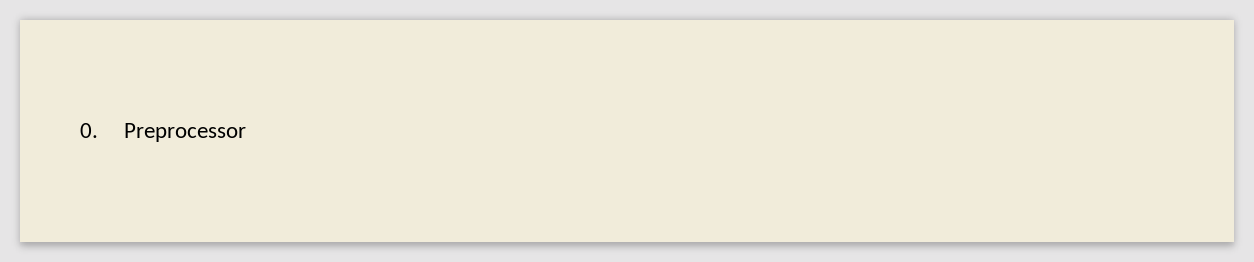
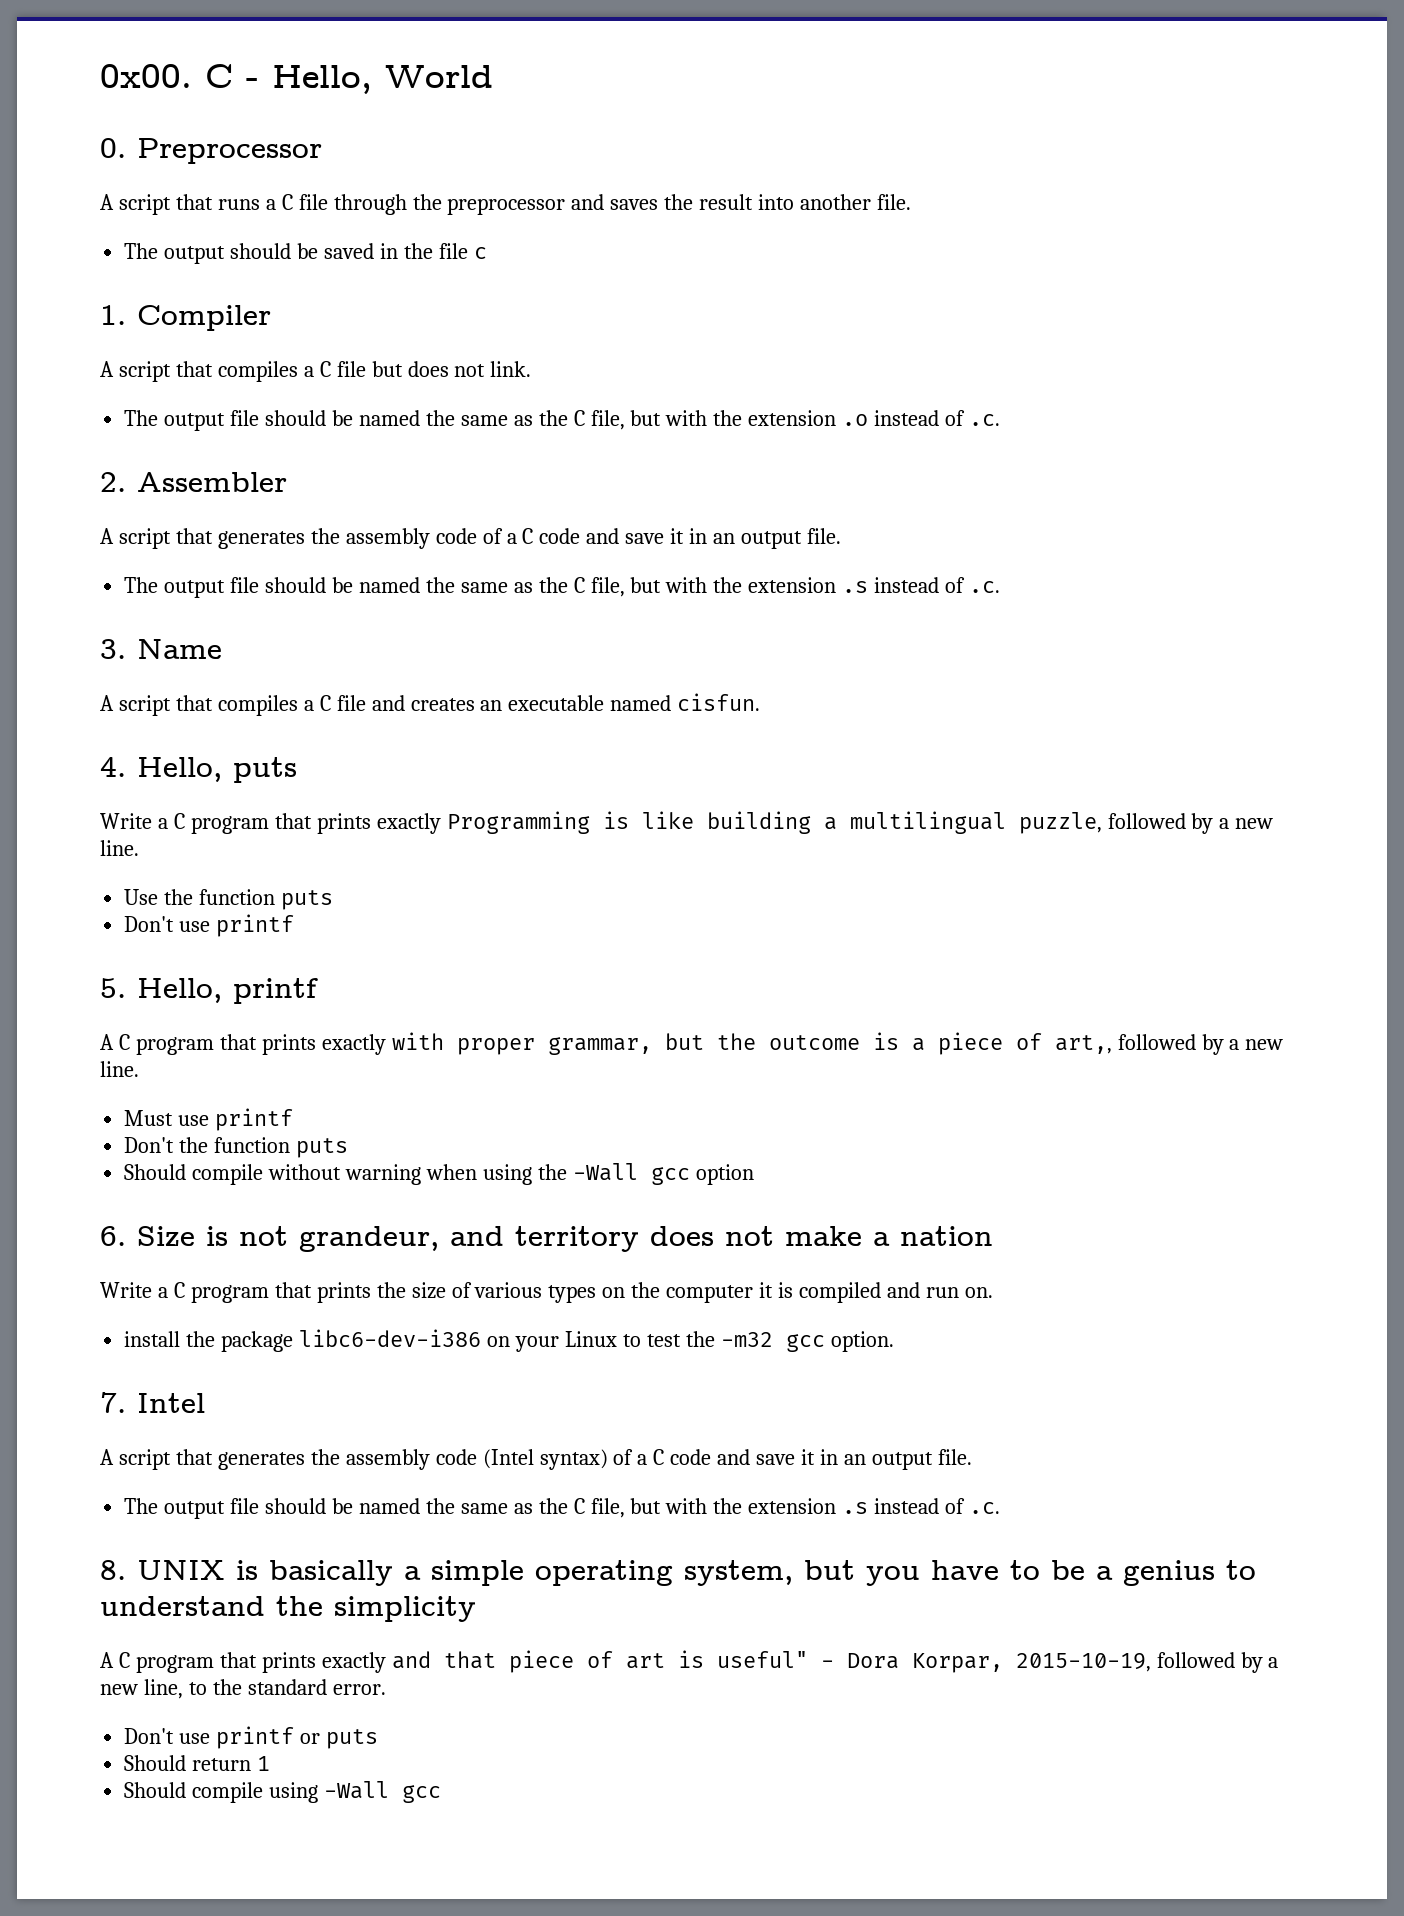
[80,123,246,142] 0. Preprocessor -> [100,64,493,94] [100,138,322,164] [100,194,912,215] [124,243,487,264] [100,305,271,331] [100,361,532,382] [124,410,1001,431] [100,472,287,492] [100,528,841,549] [124,577,1001,598] [100,639,222,659] [100,693,761,716] [100,757,297,783] [100,811,1274,834] [100,840,139,856] [124,889,334,910] [124,914,295,937] [100,978,318,1004] [100,1032,1284,1055] [100,1061,139,1077] [124,1108,294,1131] [124,1137,349,1158] [124,1163,754,1185] [100,1226,993,1252] [100,1282,993,1303] [124,1329,894,1352] [100,1392,205,1413] [100,1449,972,1470] [124,1498,1001,1519] [100,1560,1256,1586] [100,1596,476,1622] [100,1650,1279,1673] [100,1679,386,1699] [124,1726,378,1749] [124,1755,271,1771] [124,1781,442,1803] 0x00. C - Hello, World // 0. Preprocessor // A script that runs a C file through the preprocessor and saves the result into another file. // The output should be saved in the file c // 1. Compiler // A script that compiles a C file but does not link. // The output file should be named the same as the C file, but with the extension .o instead of .c. // 2. Assembler // A script that generates the assembly code of a C code and save it in an output file. // The output file should be named the same as the C file, but with the extension .s instead of .c. // 3. Name // A script that compiles a C file and creates an executable named cisfun. // 4. Hello, puts // Write a C program that prints exactly Programming is like building a multilingual puzzle, followed by a new line. // Use the function puts // Don't use printf // 5. Hello, printf // A C program that prints exactly with proper grammar, but the outcome is a piece of art,, followed by a new line. // Must use printf // Don't the function puts // Should compile without warning when using the -Wall gcc option // 6. Size is not grandeur, and territory does not make a nation // Write a C program that prints the size of various types on the computer it is compiled and run on. // install the package libc6-dev-i386 on your Linux to test the -m32 gcc option. // 7. Intel // A script that generates the assembly code (Intel syntax) of a C code and save it in an output file. // The output file should be named the same as the C file, but with the extension .s instead of .c. // 8. UNIX is basically a simple operating system, but you have to be a genius to understand the simplicity // A C program that prints exactly and that piece of art is useful" - Dora Korpar, 2015-10-19, followed by a new line, to the standard error. // Don't use printf or puts // Should return 1 // Should compile using -Wall gcc

